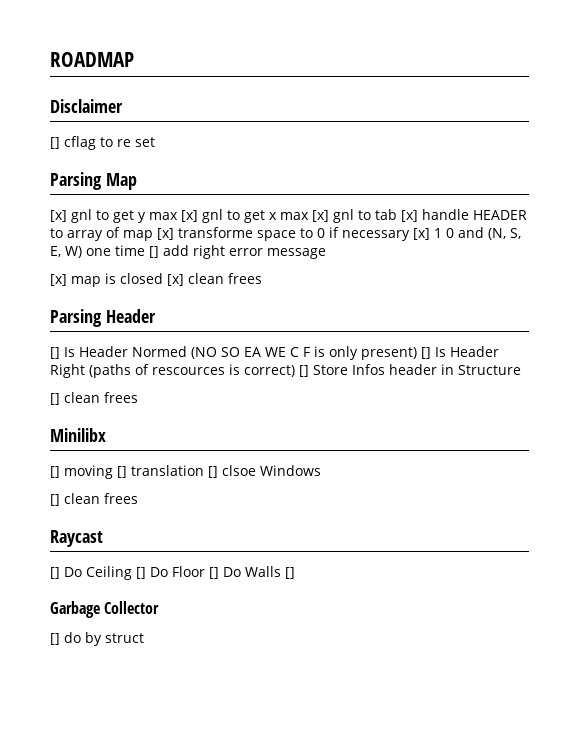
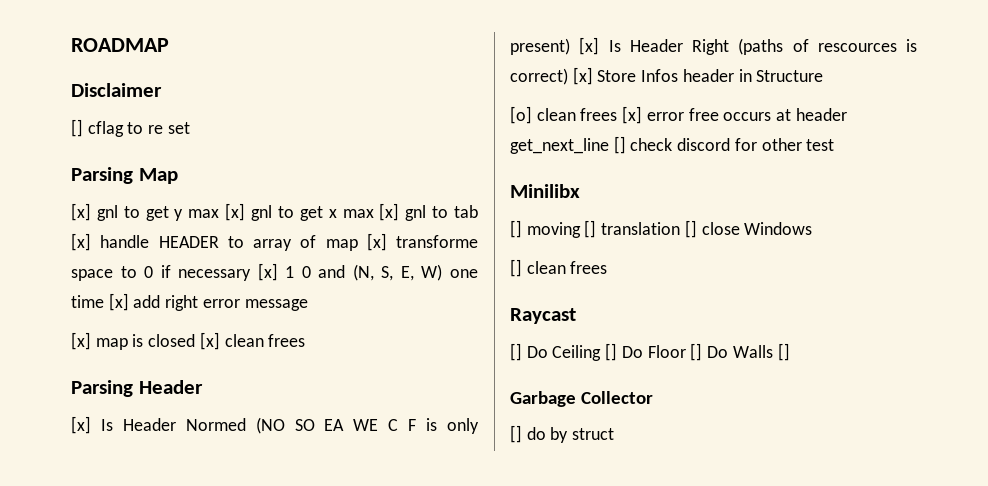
[149,246,159,258] [] -> [108,293,129,311] [x]
[50,347,60,359] [] -> [71,416,91,434] [x]
[421,347,431,359] [] -> [579,37,600,55] [x]
[299,365,309,377] [] -> [572,67,593,85] [x]
[50,392,138,405] [] clean frees -> [510,106,847,124] [510,136,835,154] [o] clean frees [x] error free occurs at header get_next_line [] check discord for other test
[222,465,256,476] clsoe -> [701,222,740,235] close

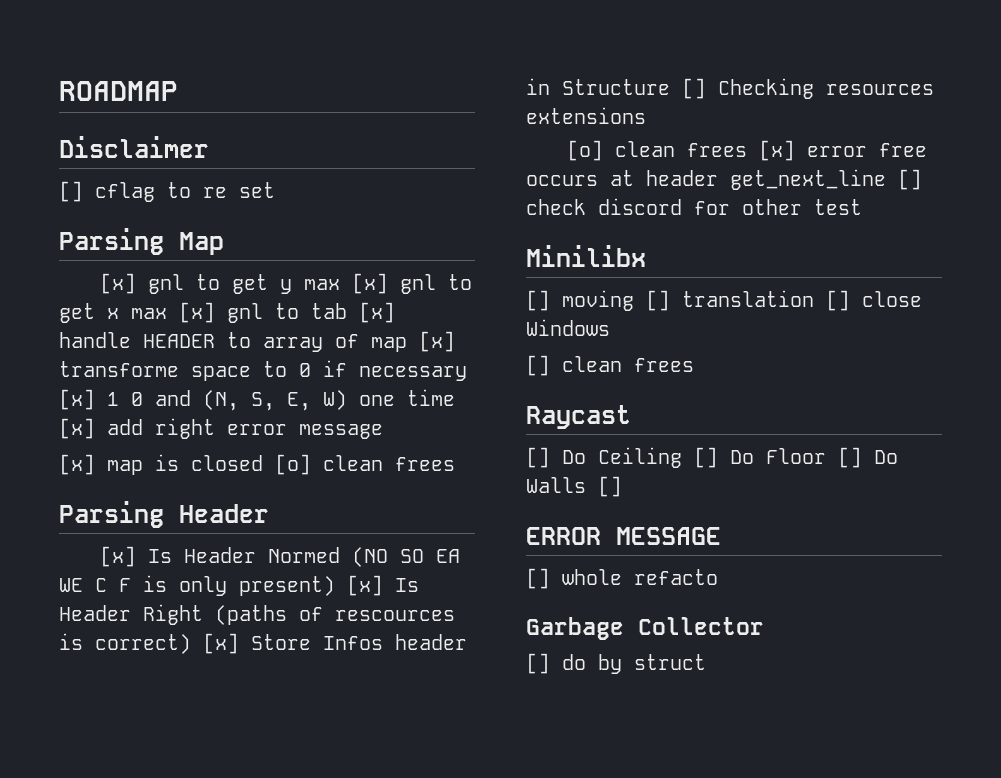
[199,332,220,350] [x] -> [275,454,311,475] [o]
(824, 76) none -> [682,78,934,99] [526,107,646,124] [] Checking resources extensions
(790, 352) none -> [526,527,721,545] [526,568,718,589] // ERROR MESSAGE // [] whole refacto

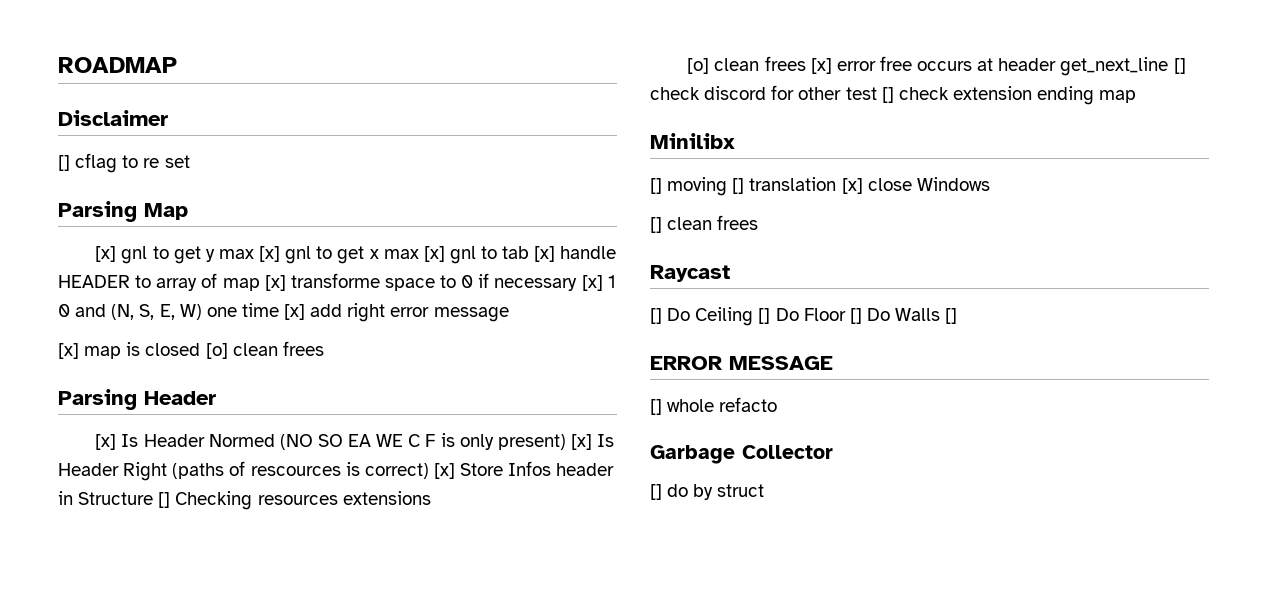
(862, 207) none -> [881,86,1137,105] [] check extension ending map
[826,290,850,311] [] -> [841,178,863,194] [x]

